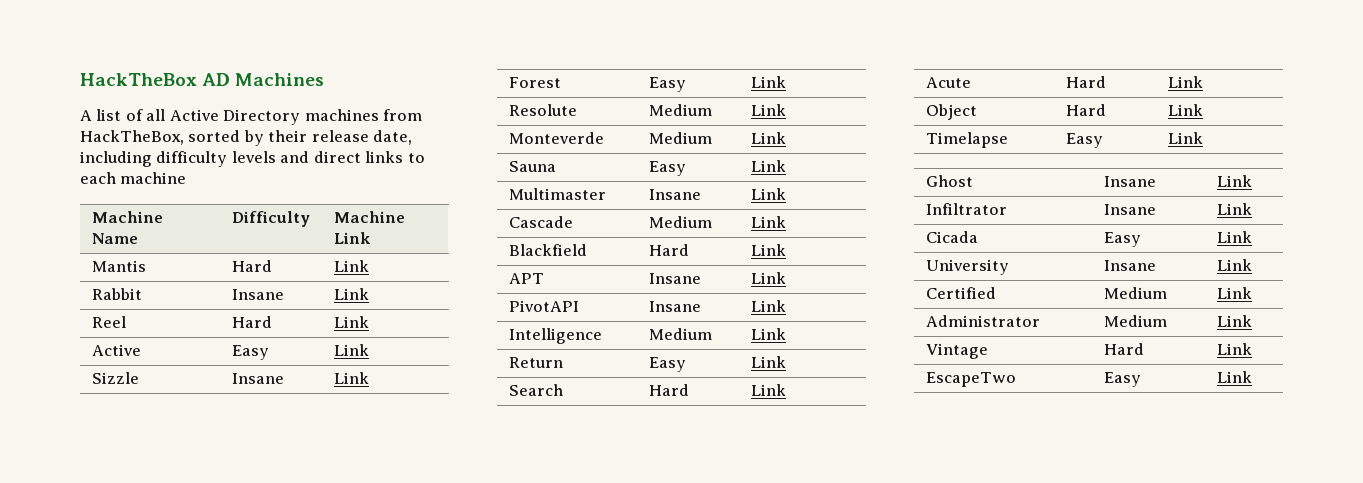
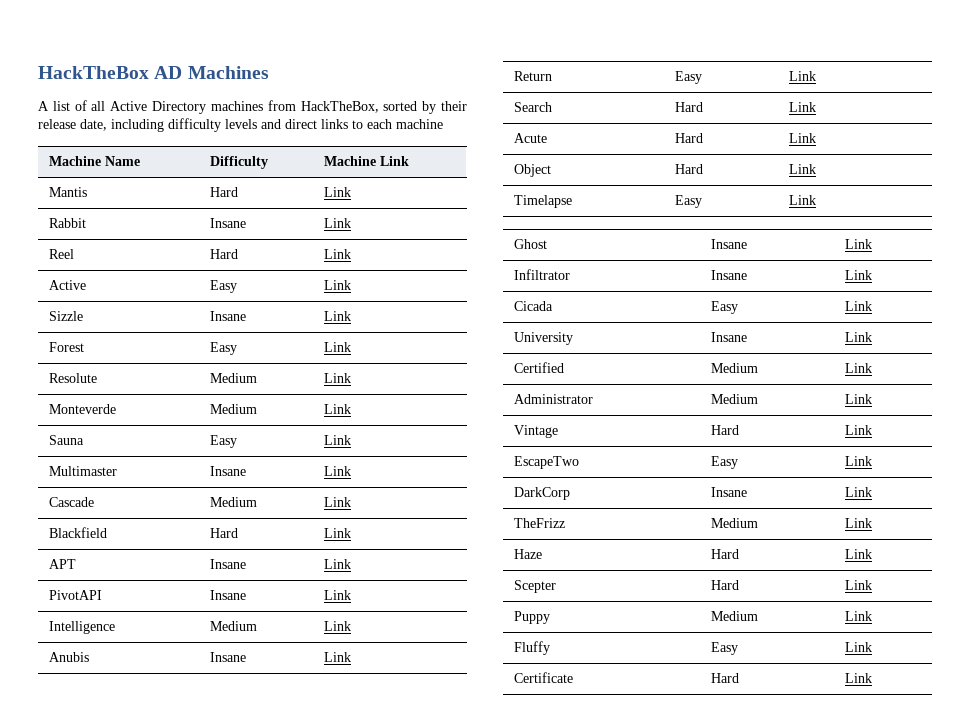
(786, 334) none -> [48,652,89,662] [209,652,246,662] [323,652,351,662] // Anubis | Insane | Link
(1252, 377) none -> [513,487,570,500] [710,487,747,497] [844,487,872,497] [513,518,565,528] [710,518,758,528] [844,518,872,528] [513,549,542,559] [710,549,739,559] [844,549,872,559] [513,580,556,593] [710,580,739,590] [844,580,872,590] [513,611,550,624] [710,611,758,621] [844,611,872,621] [513,641,550,655] [710,642,738,655] [844,642,872,652] [513,672,573,683] [710,673,739,683] [844,673,872,683] // DarkCorp | Insane | Link // TheFrizz | Medium | Link // Haze | Hard | Link // Scepter | Hard | Link // Puppy | Medium | Link // Fluffy | Easy | Link // Certificate | Hard | Link

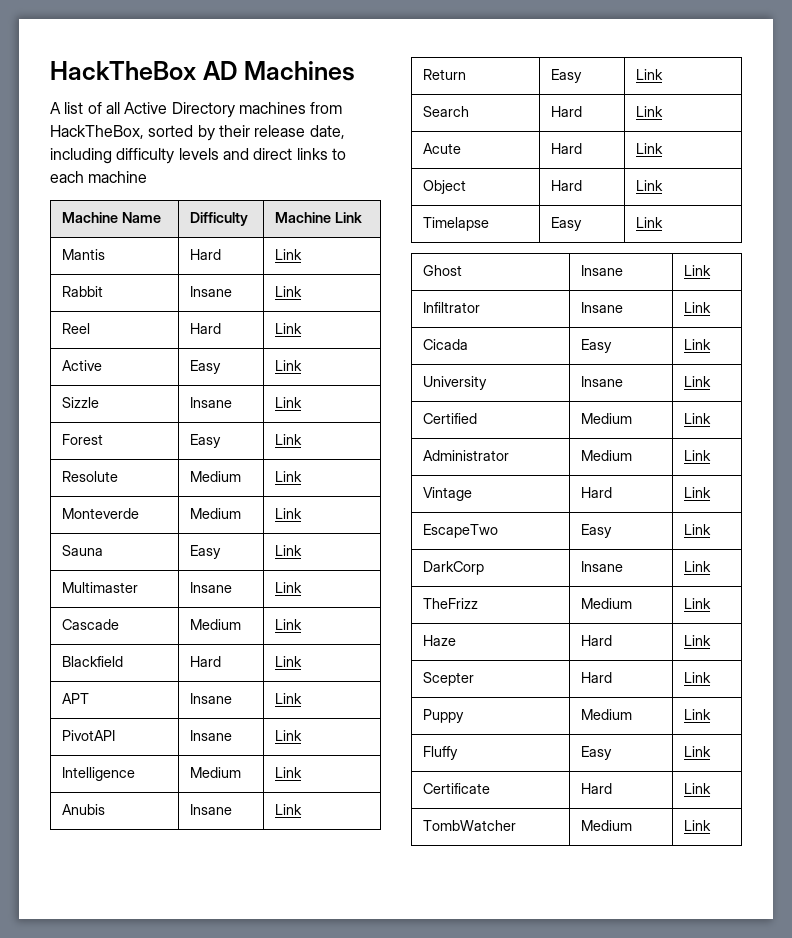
(872, 678) none -> [423,820,517,831] [581,820,633,831] [684,820,712,831] // TombWatcher | Medium | Link

